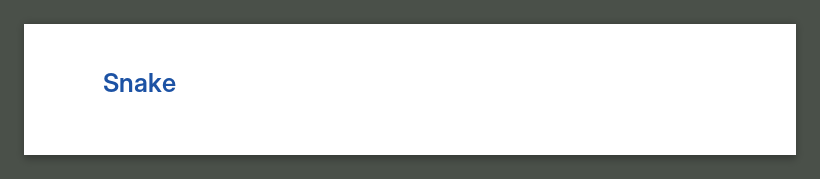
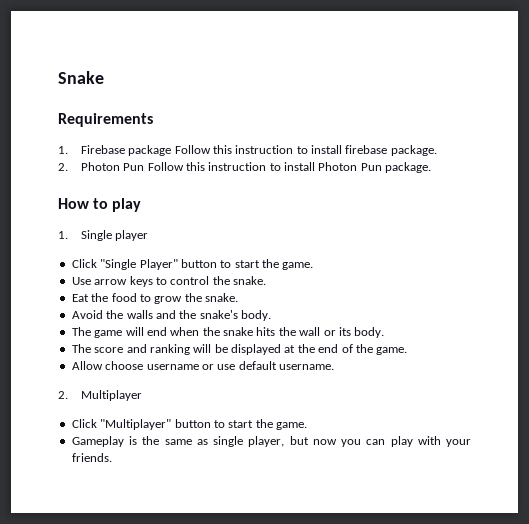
(176, 82) none -> [58,113,153,127] [58,145,437,156] [58,162,432,173] [58,198,142,212] [58,230,149,241] [71,259,314,270] [71,276,266,287] [71,293,238,304] [71,310,271,321] [71,327,385,338] [71,344,408,355] [71,361,334,370] [58,390,142,401] [71,419,307,430] [71,436,471,447] [71,453,112,462] // Requirements // 1. Firebase package Follow this instruction to install firebase package. // 2. Photon Pun Follow this instruction to install Photon Pun package. // How to play // 1. Single player // Click "Single Player" button to start the game. // Use arrow keys to control the snake. // Eat the food to grow the snake. // Avoid the walls and the snake's body. // The game will end when the snake hits the wall or its body. // The score and ranking will be displayed at the end of the game. // Allow choose username or use default username. // 2. Multiplayer // Click "Multiplayer" button to start the game. // Gameplay is the same as single player, but now you can play with your friends.

